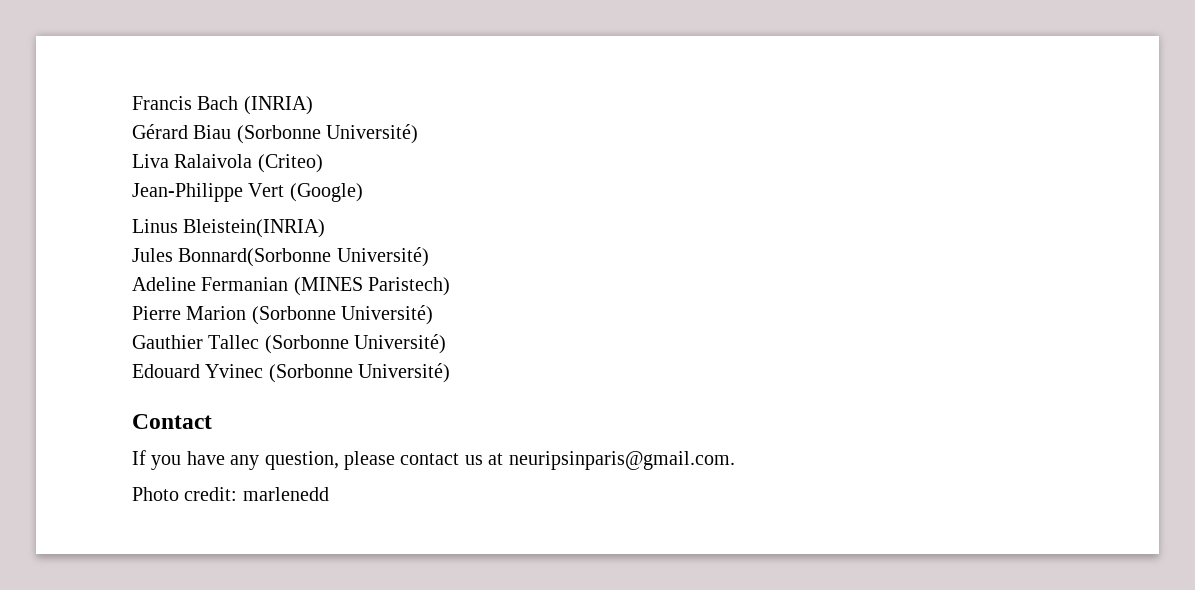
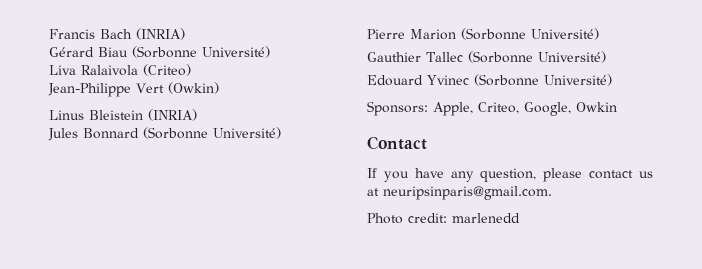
[289,183,363,202] (Google) -> [167,82,219,94] (Owkin)
[183,219,326,238] Bleistein(INRIA) -> [89,109,197,121] Bleistein (INRIA)
[178,247,429,267] [132,277,451,296] Bonnard(Sorbonne Université) // Adeline Fermanian (MINES Paristech) -> [83,127,281,139] Bonnard (Sorbonne Université)
(451, 373) none -> [367,101,617,116] // Sponsors: Apple, Criteo, Google, Owkin

